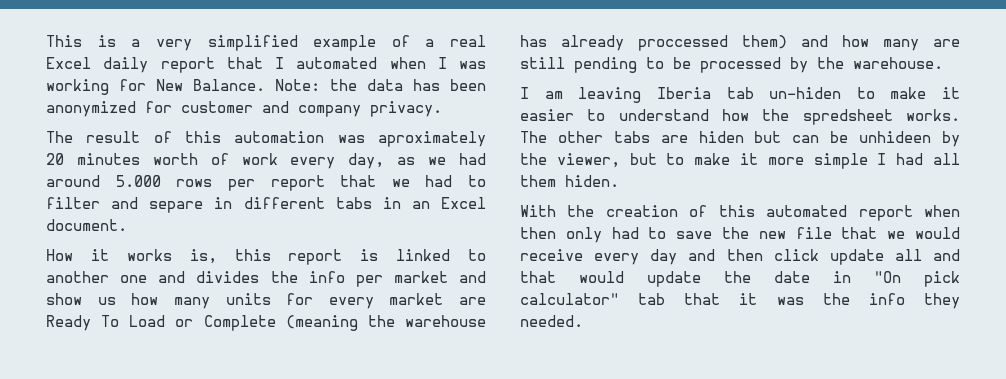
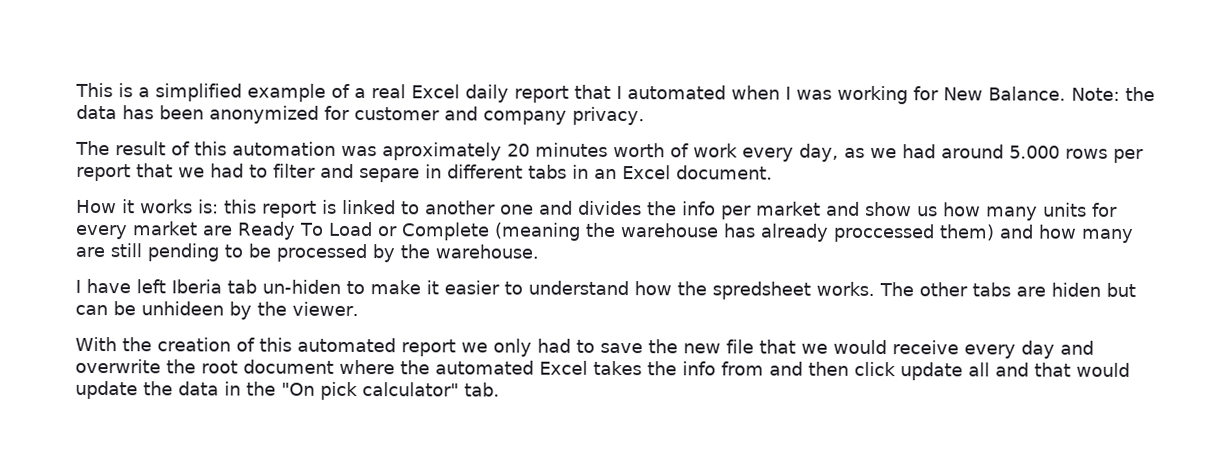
[155,39,192,51] very -> (150, 92) none
[189,249,217,264] is, -> [198,199,219,214] is:
[544,87,642,103] am leaving -> [86,278,166,294] have left
[556,153,961,169] [520,175,619,187] viewer, but to make it more simple I had all them hiden. -> [292,301,359,317] viewer.
[924,205,960,217] [520,227,556,239] when then -> [461,342,488,353] we
(716, 255) none -> [75,358,803,376] overwrite the root document where the automated Excel takes the info from and
[774,271,960,287] [520,293,960,309] [520,315,583,327] date in "On pick calculator" tab that it was the info they needed. -> [178,381,500,401] data in the "On pick calculator" tab.

